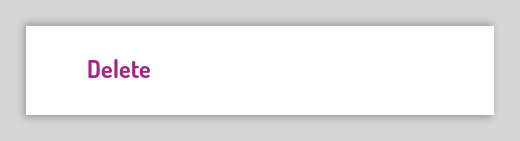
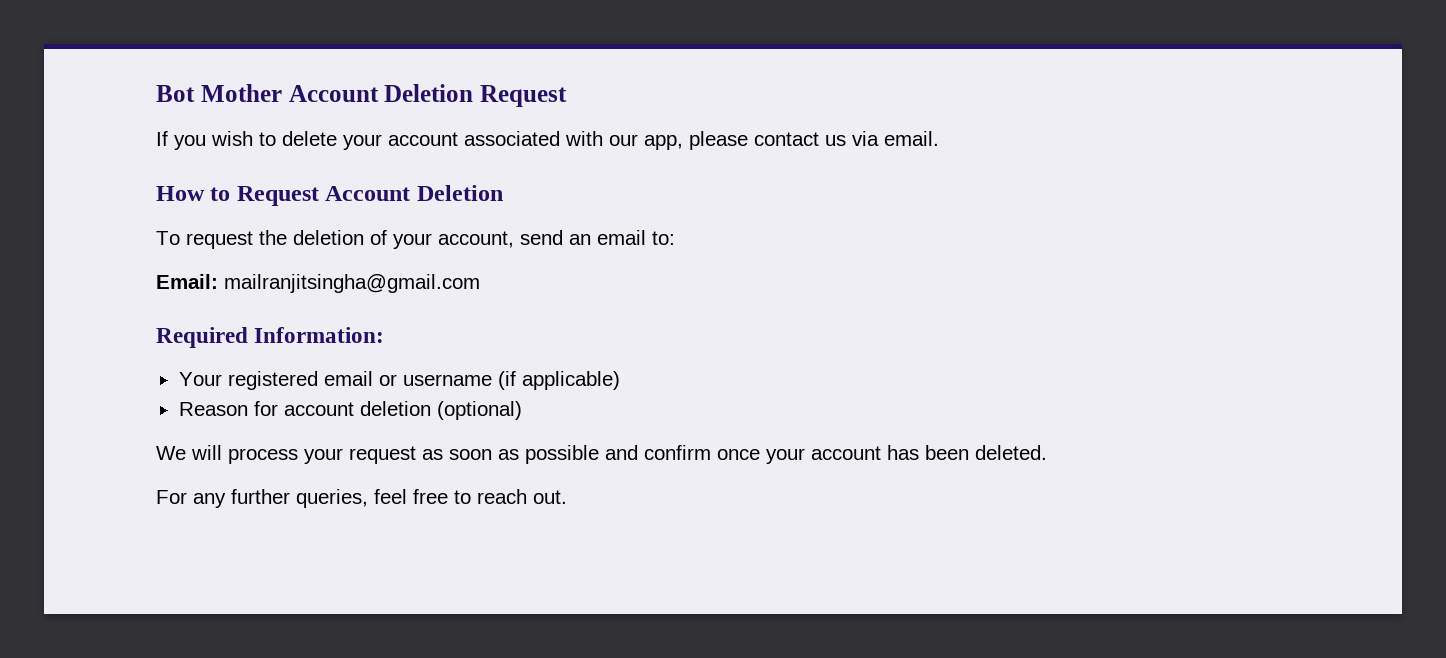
[87,59,151,78] Delete -> [156,84,567,107] [156,131,939,150] [156,185,503,206] [156,230,675,249] [156,274,480,293] [156,327,385,348] [178,371,620,390] [178,401,522,420] [156,445,1047,464] [156,489,567,508] Bot Mother Account Deletion Request // If you wish to delete your account associated with our app, please contact us via email. // How to Request Account Deletion // To request the deletion of your account, send an email to: // Email: mailranjitsingha@gmail.com // Required Information: // Your registered email or username (if applicable) // Reason for account deletion (optional) // We will process your request as soon as possible and confirm once your account has been deleted. // For any further queries, feel free to reach out.

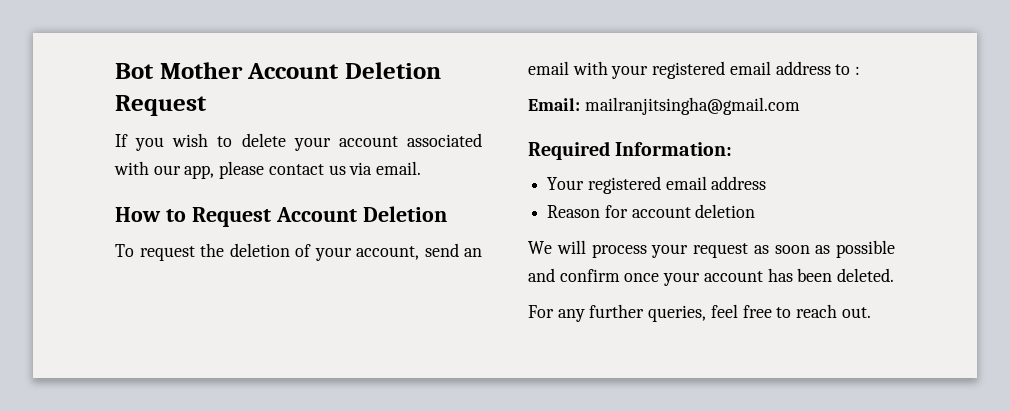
[652,231,675,245] to: -> [572,61,861,79] with your registered email address to :
[378,371,620,390] or username (if applicable) -> [711,176,767,190] address
[436,401,522,420] (optional) -> (756, 211) none

